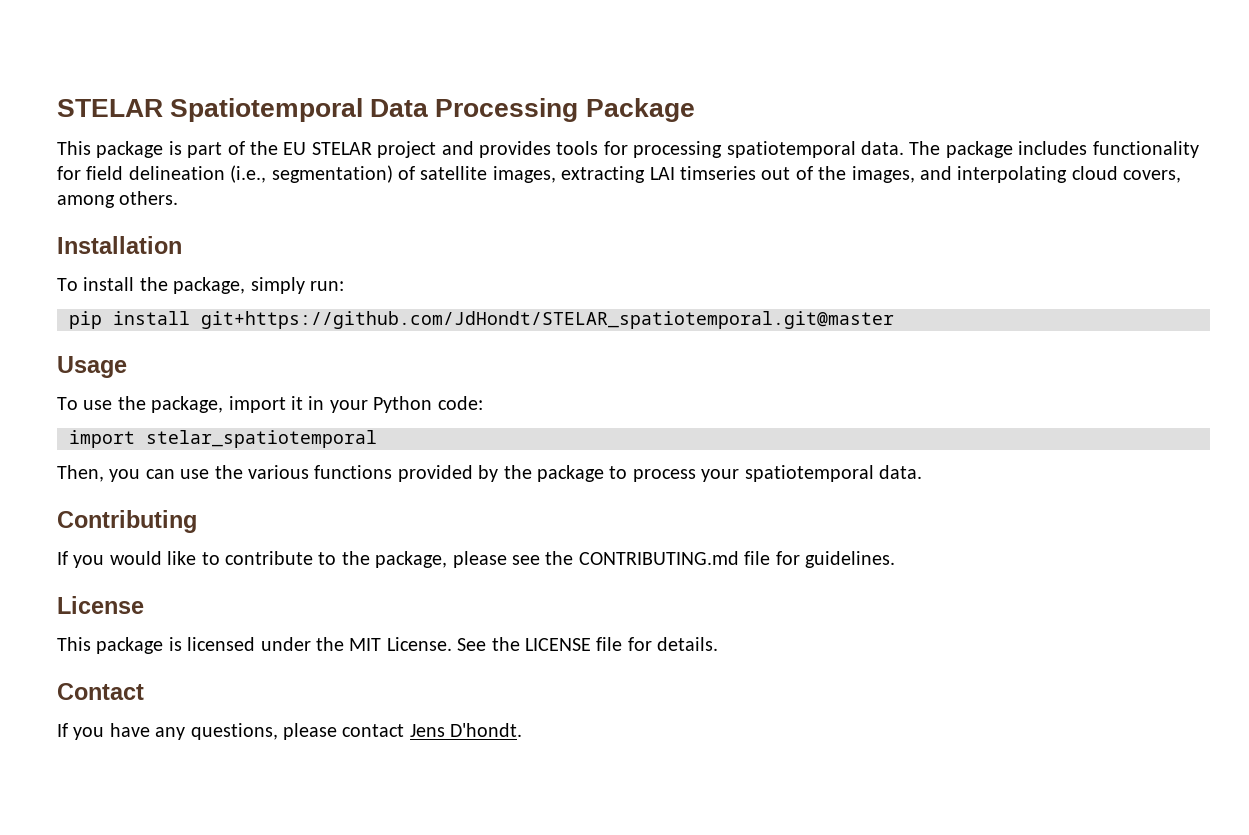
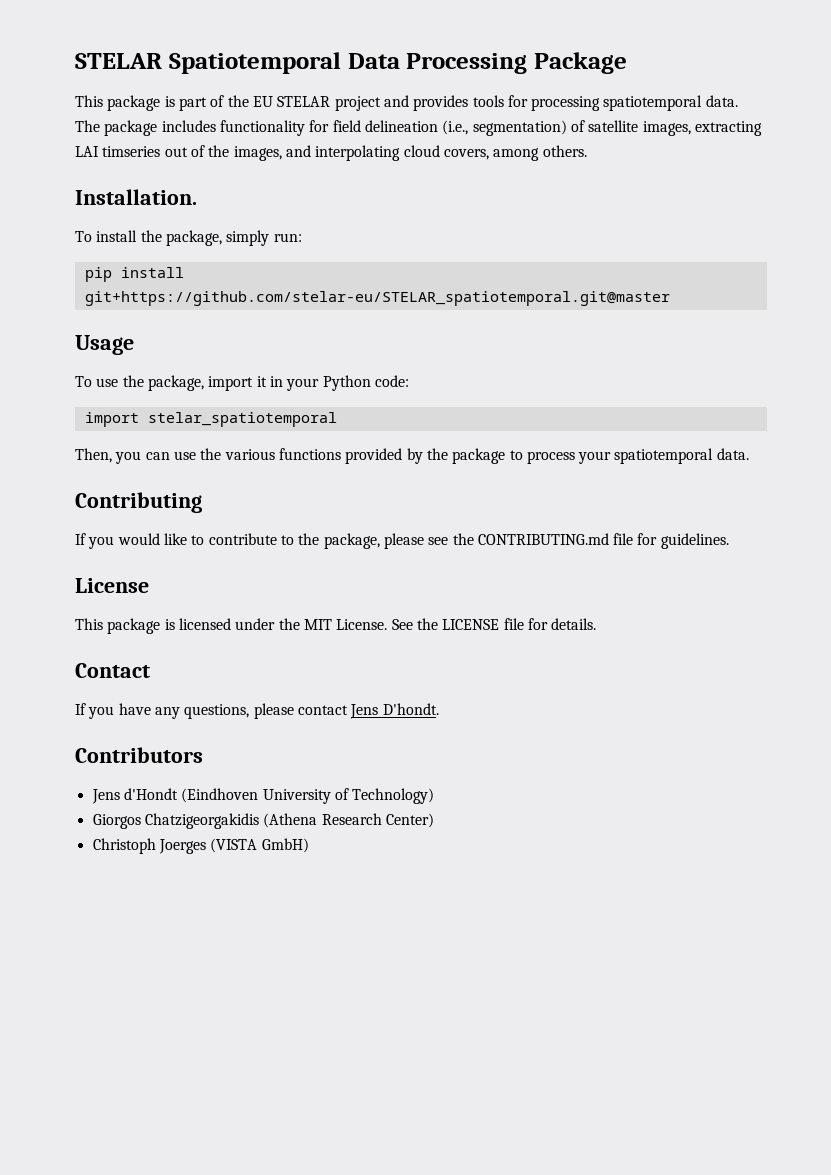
[57,236,182,254] Installation -> [75,189,197,205] Installation.
[201,311,894,329] git+https://github.com/JdHondt/STELAR_spatiotemporal.git@master -> [84,291,670,306] git+https://github.com/stelar-eu/STELAR_spatiotemporal.git@master
(523, 730) none -> [75,747,203,763] [91,788,435,804] [92,813,434,829] [92,838,309,854] // Contributors // Jens d'Hondt (Eindhoven University of Technology) // Giorgos Chatzigeorgakidis (Athena Research Center) // Christoph Joerges (VISTA GmbH)

